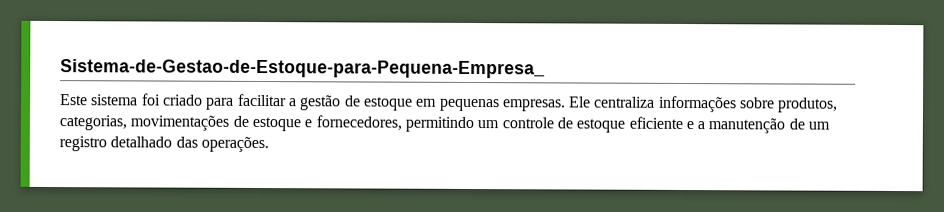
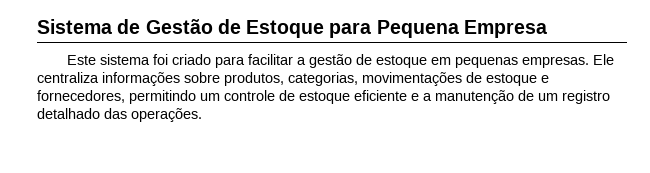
[60,59,545,79] Sistema-de-Gestao-de-Estoque-para-Pequena-Empresa_ -> [37,19,547,38] Sistema de Gestão de Estoque para Pequena Empresa

